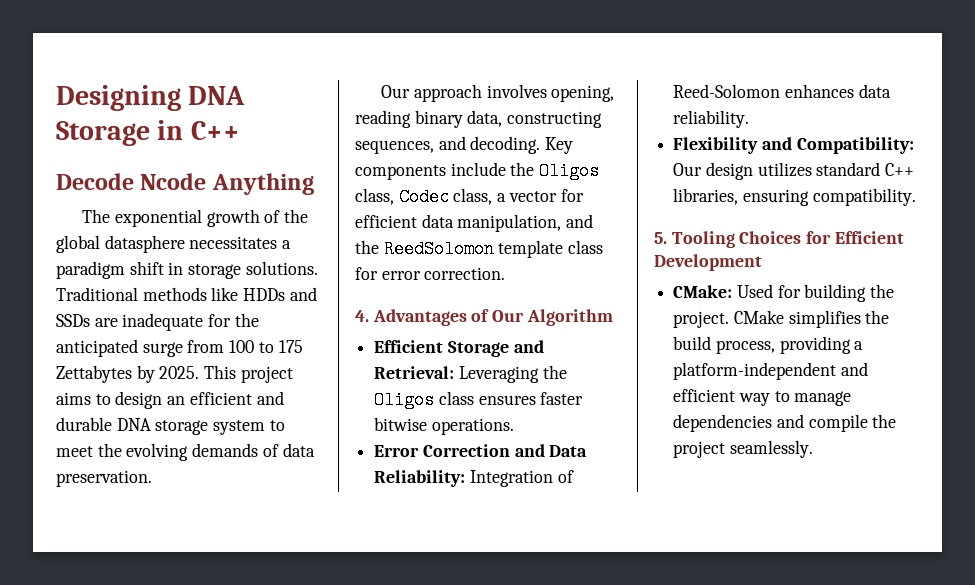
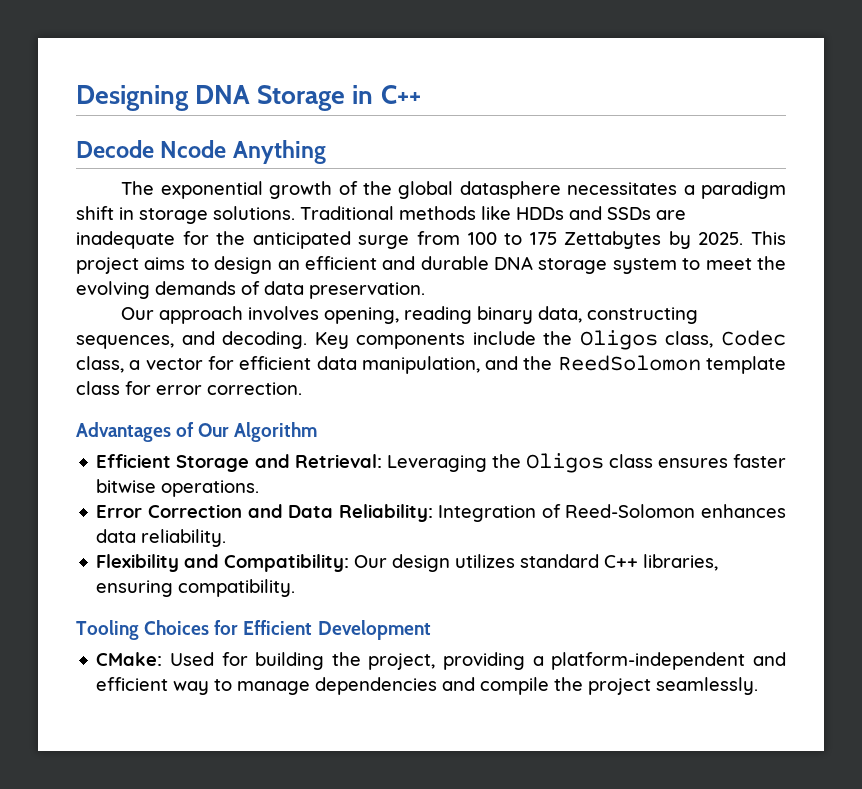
[355,310,369,322] 4. -> (302, 388) none
[654,232,667,244] 5. -> (296, 588) none
[673,310,890,328] [673,336,775,354] project. CMake simplifies the build process, -> [368,653,436,670] project,

